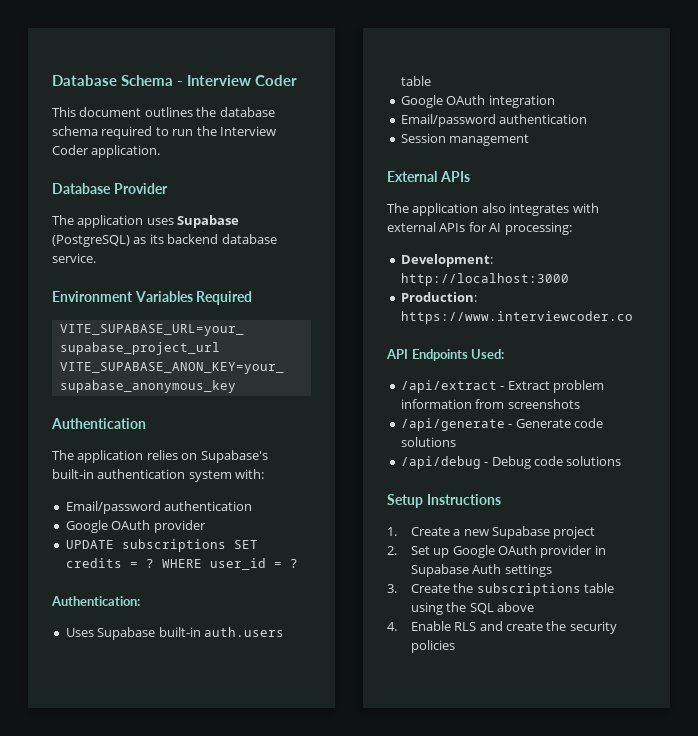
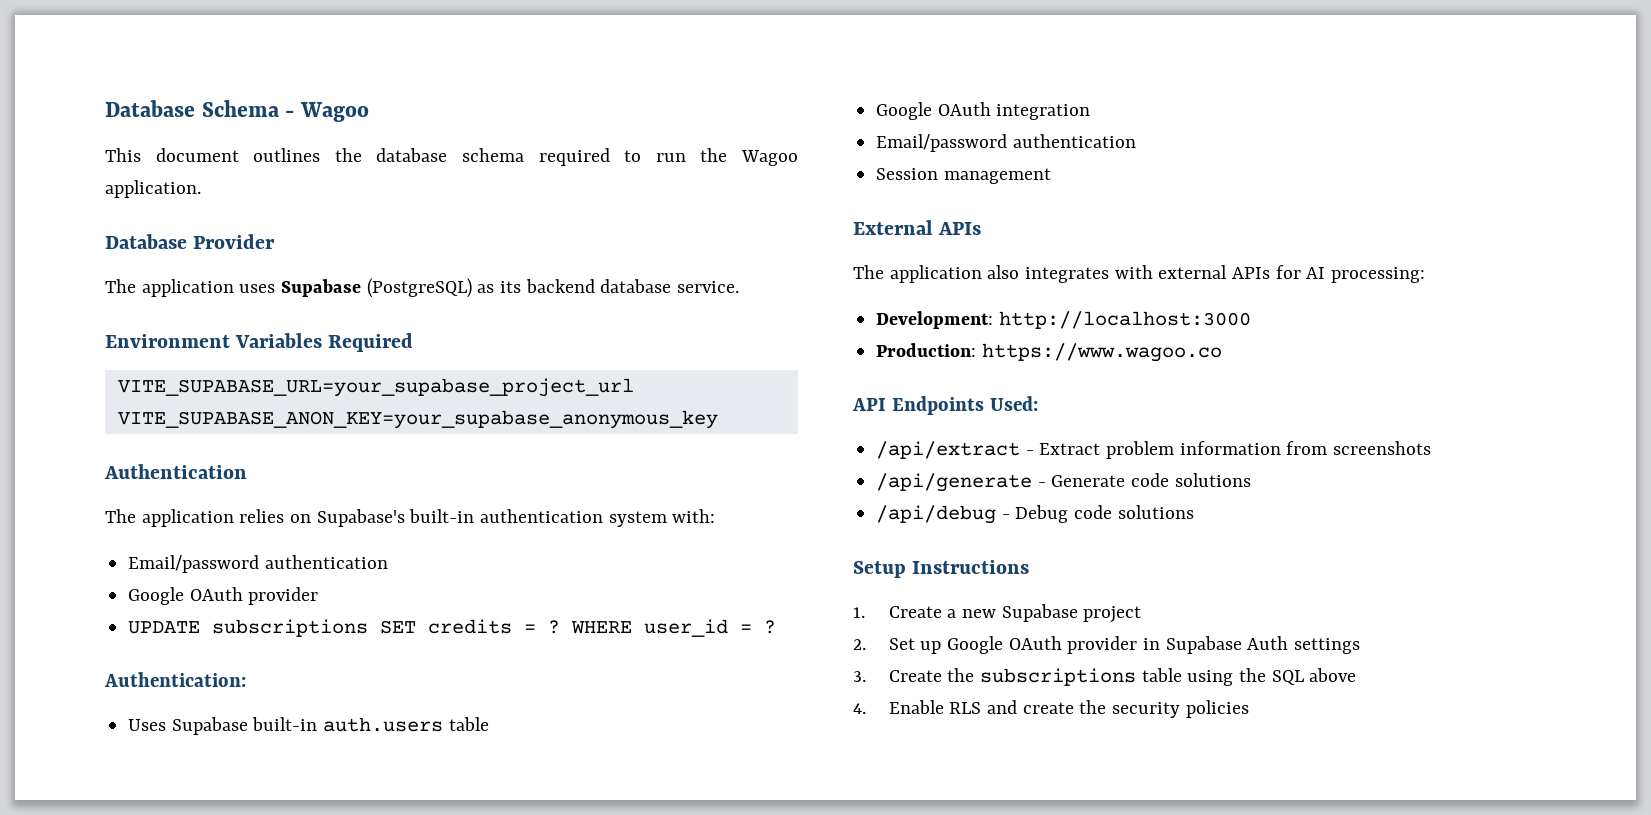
[187,75,297,86] Interview Coder -> [299,102,369,122] Wagoo
[219,126,276,136] [52,145,89,155] Interview Coder -> [741,150,799,166] Wagoo
[400,311,633,324] https://www.interviewcoder.co -> [981,343,1222,362] https://www.wagoo.co

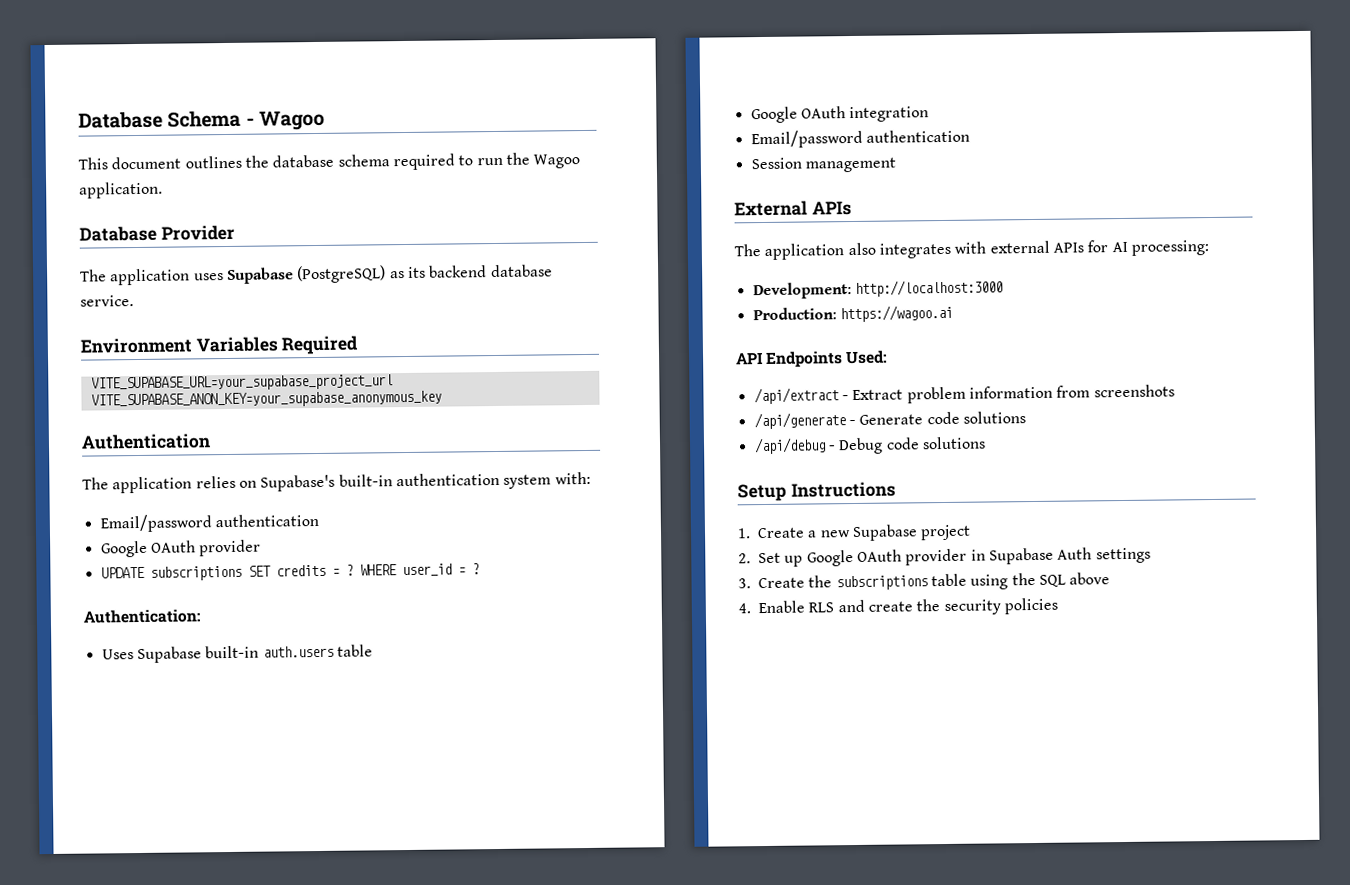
[981,343,1222,362] https://www.wagoo.co -> [839,304,953,323] https://wagoo.ai

